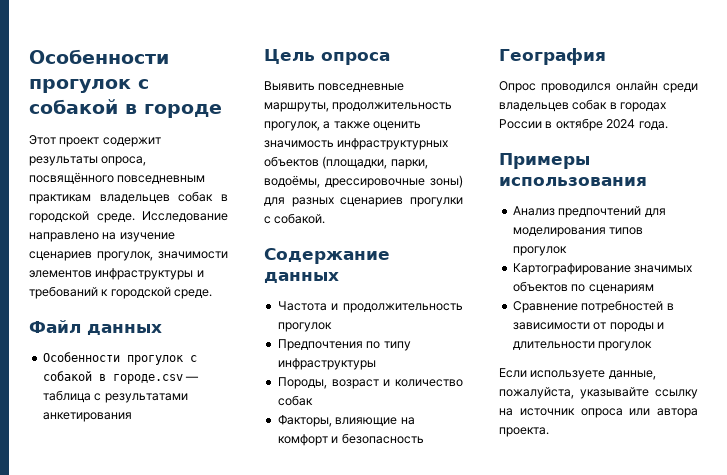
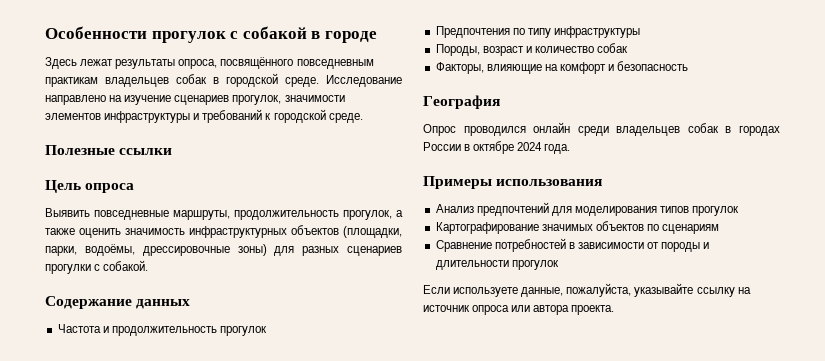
[29,135,161,147] Этот проект содержит -> [45,57,114,69] Здесь лежат
[29,320,162,335] [42,352,197,365] [42,371,200,384] [42,390,188,403] [42,412,132,422] Файл данных // Особенности прогулок с собакой в городе.csv — таблица с результатами анкетирования -> [45,145,173,155] Полезные ссылки

